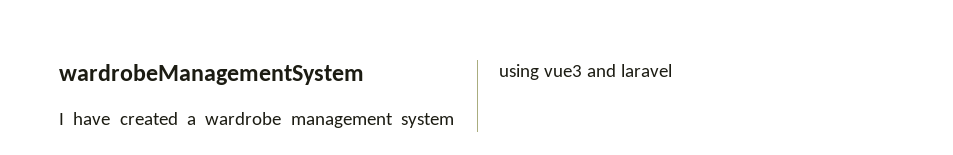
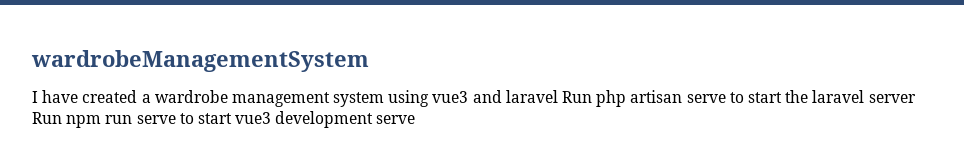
(672, 70) none -> [562,90,916,107] [32,111,416,128] Run php artisan serve to start the laravel server Run npm run serve to start vue3 development serve

